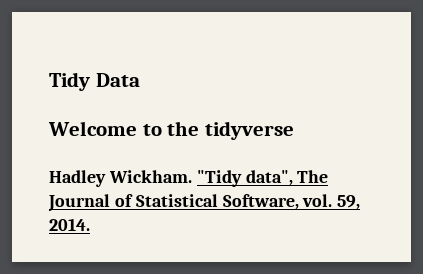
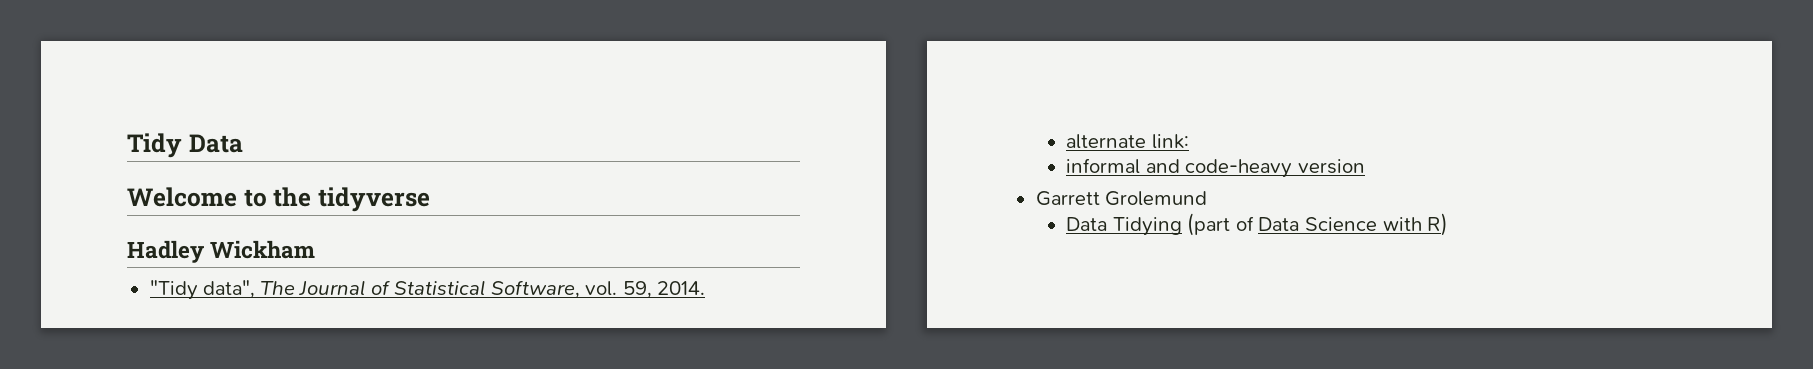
[108,170,192,183] Wickham. -> [210,240,316,259] Wickham //
(90, 224) none -> [1066,134,1189,149] [1066,158,1365,178] [1035,191,1208,206] [1066,213,1449,236] // alternate link: // informal and code-heavy version // Garrett Grolemund // Data Tidying (part of Data Science with R)

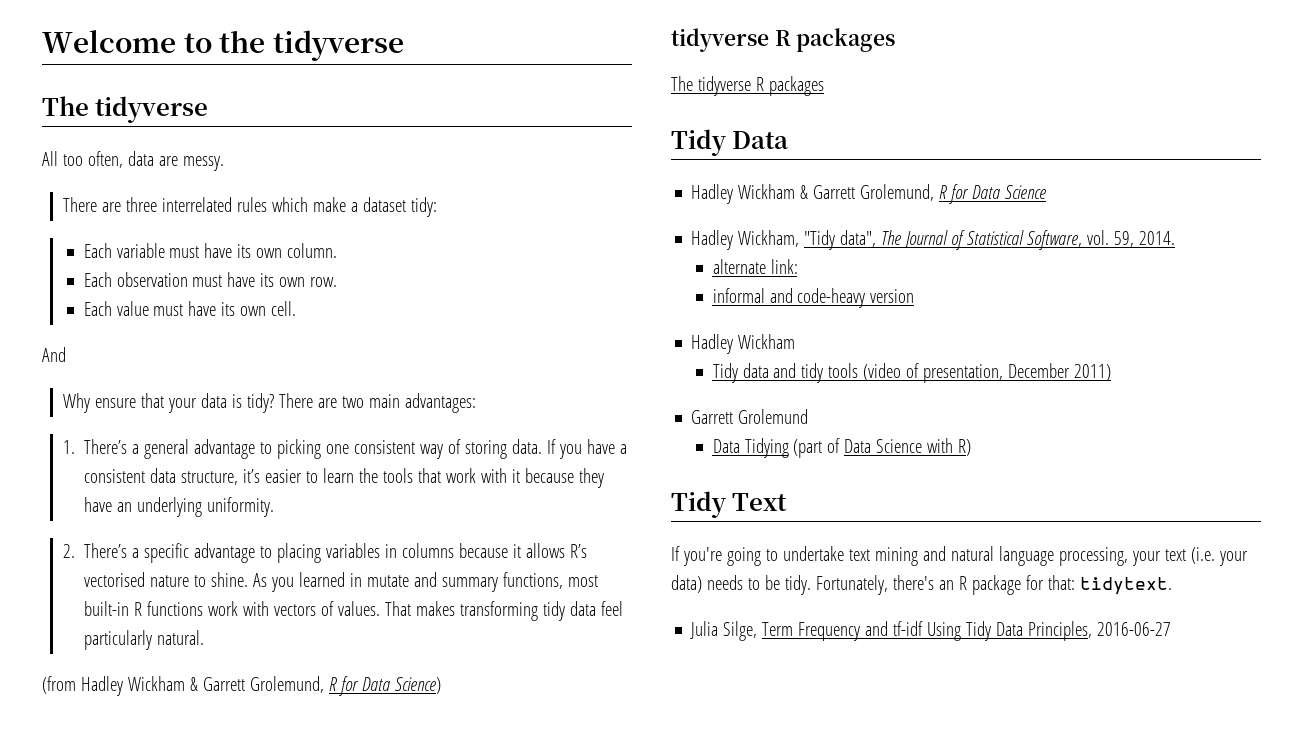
[127,133,243,158] Tidy Data // -> (42, 41) none
[127,240,316,263] Hadley Wickham // -> [42,96,209,123] [42,151,224,171] [63,197,438,217] [83,243,338,258] [83,272,338,287] [83,301,297,316] [42,347,66,362] [63,393,477,413] [63,439,628,459] [84,468,605,488] [84,497,275,517] [63,543,588,563] [84,572,599,592] [84,601,624,621] [84,630,205,650] [42,676,441,696] [671,28,896,52] [671,76,824,96] [671,129,789,156] [691,184,1047,204] [691,230,800,250] The tidyverse // All too often, data are messy. // There are three interrelated rules which make a dataset tidy: // Each variable must have its own column. // Each observation must have its own row. // Each value must have its own cell. // And // Why ensure that your data is tidy? There are two main advantages: // 1. There’s a general advantage to picking one consistent way of storing data. If you have a consistent data structure, it’s easier to learn the tools that work with it because they have an underlying uniformity. // 2. There’s a specific advantage to placing variables in columns because it allows R’s vectorised nature to shine. As you learned in mutate and summary functions, most built-in R functions work with vectors of values. That makes transforming tidy data feel particularly natural. // (from Hadley Wickham & Garrett Grolemund, R for Data Science) // tidyverse R packages // The tidyverse R packages // Tidy Data // Hadley Wickham & Garrett Grolemund, R for Data Science // Hadley Wickham,
(1365, 166) none -> [691,334,796,354] [712,363,1112,383] // Hadley Wickham // Tidy data and tidy tools (video of presentation, December 2011)
(1449, 224) none -> [671,491,788,518] [671,546,1248,566] [671,575,1172,595] [690,621,1172,641] // Tidy Text // If you're going to undertake text mining and natural language processing, your text (i.e. your data) needs to be tidy. Fortunately, there's an R package for that: tidytext. // Julia Silge, Term Frequency and tf-idf Using Tidy Data Principles, 2016-06-27

